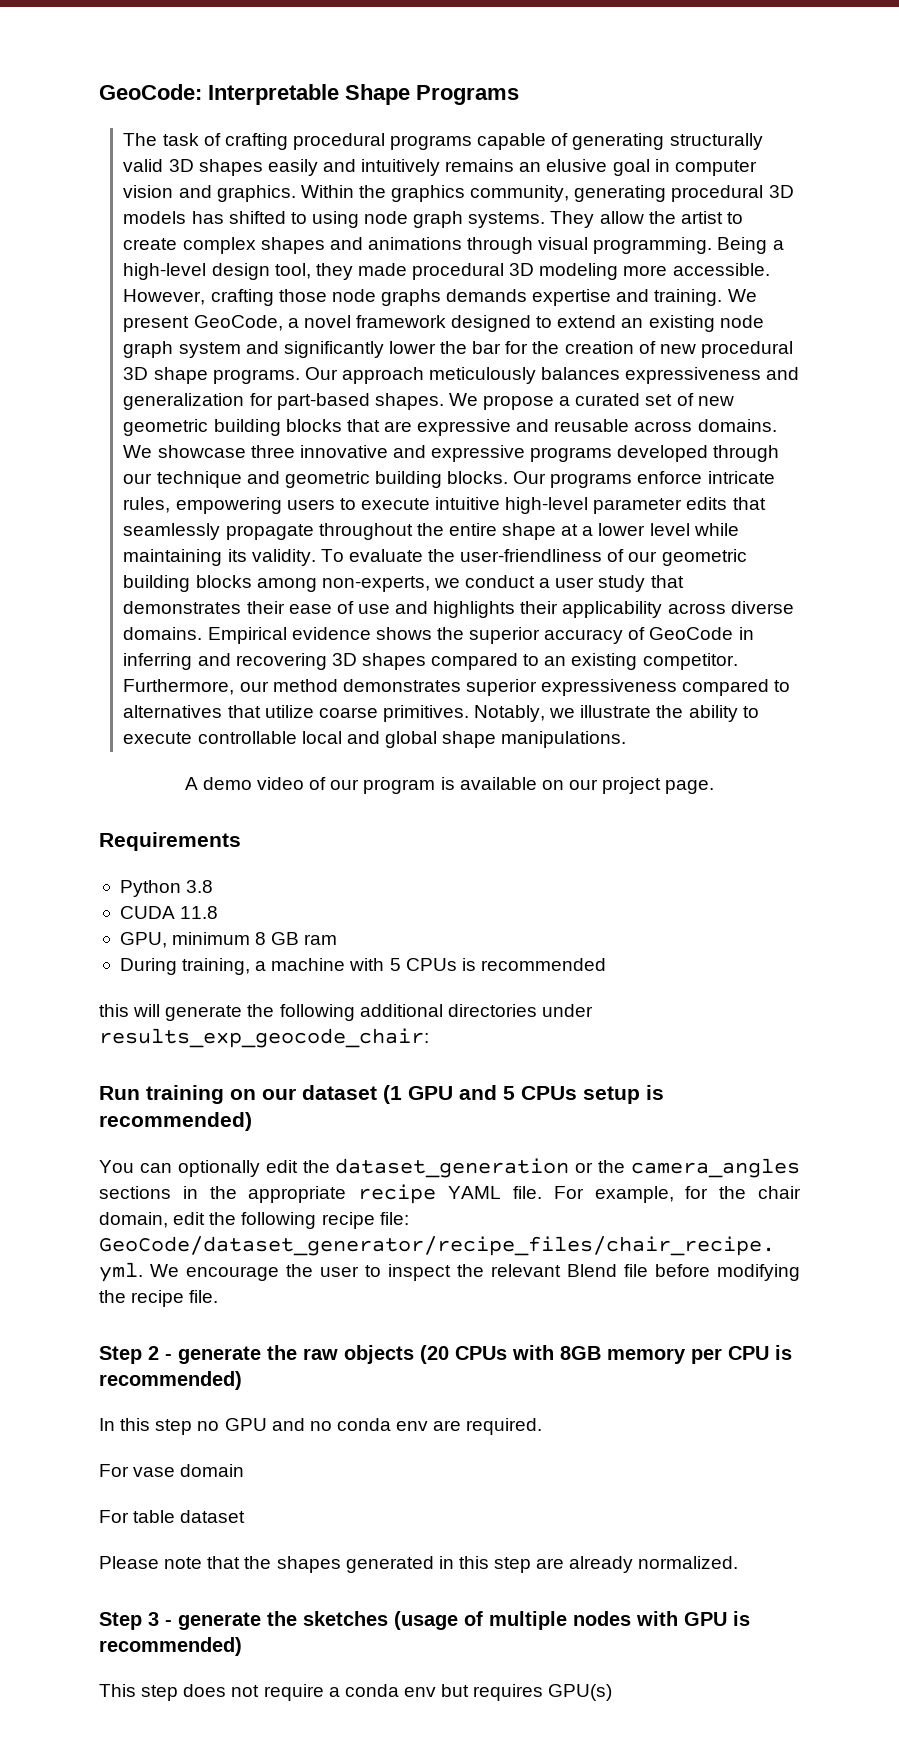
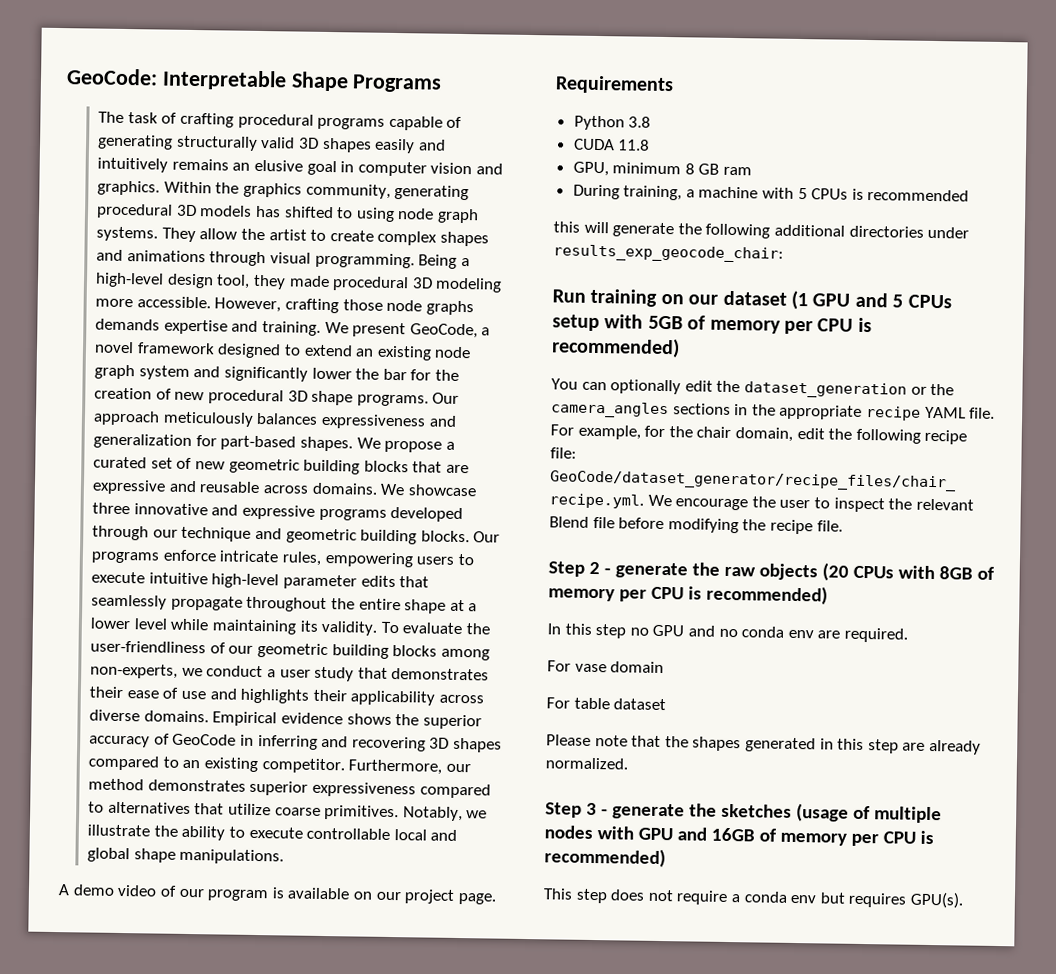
(640, 1095) none -> [604,314,854,335] with 5GB of memory per CPU
(601, 1353) none -> [976,566,994,580] of
(727, 1619) none -> [676,827,916,847] and 16GB of memory per CPU
[548,1684,613,1701] GPU(s) -> [909,891,964,909] GPU(s).

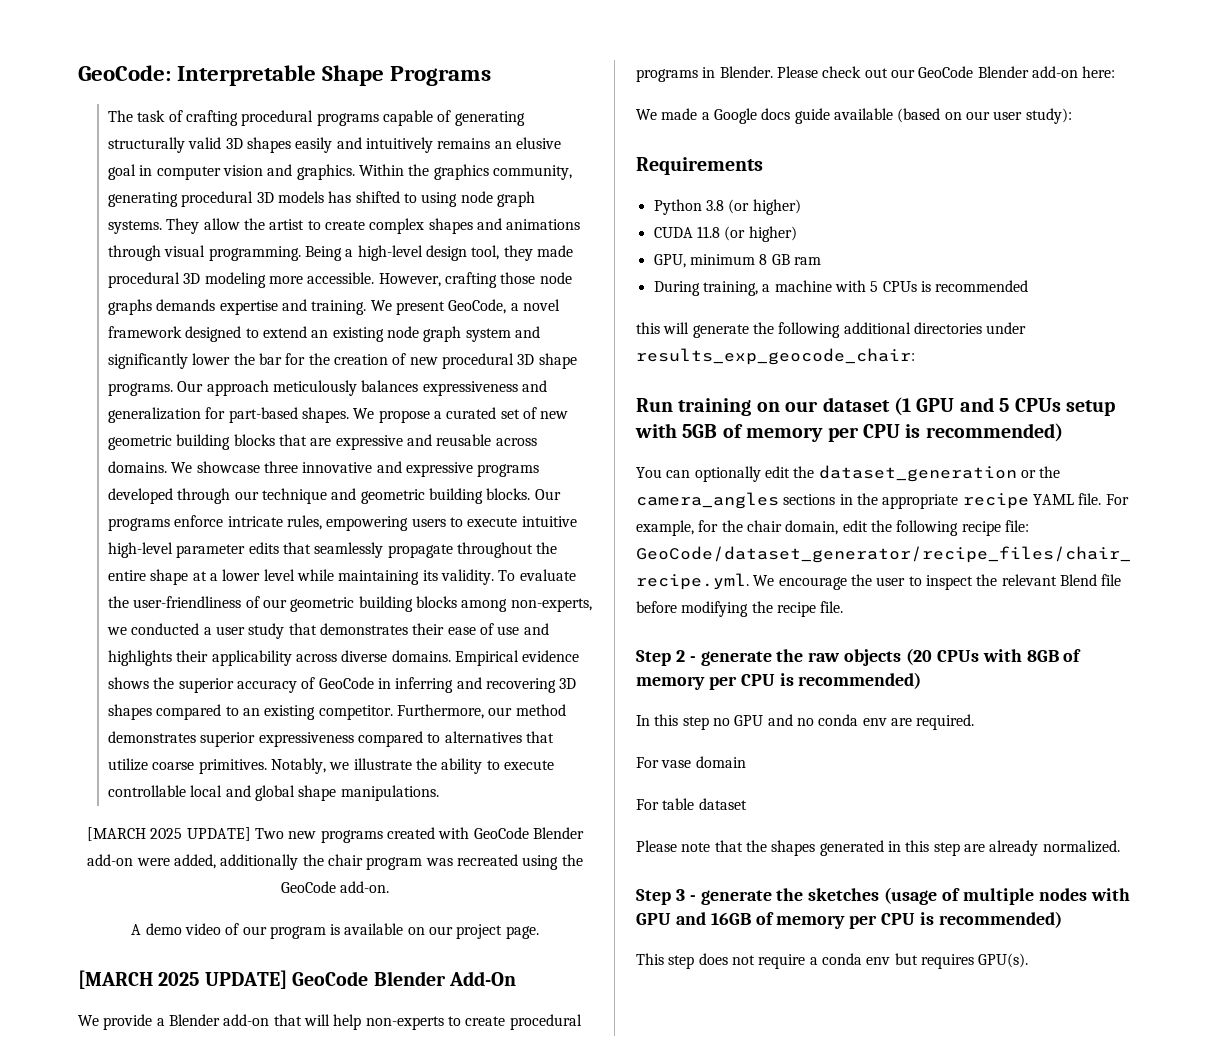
[206,665,264,678] conduct -> [131,623,200,635] conducted
(285, 856) none -> [87,827,584,843] [87,854,583,870] [280,881,390,893] // [MARCH 2025 UPDATE] Two new programs created with GeoCode Blender add-on were added, additionally the chair program was recreated using the GeoCode add-on.
(496, 899) none -> [78,970,516,989] [78,1014,582,1030] [636,66,1116,82] [636,108,1072,124] // [MARCH 2025 UPDATE] GeoCode Blender Add-On // We provide a Blender add-on that will help non-experts to create procedural programs in Blender. Please check out our GeoCode Blender add-on here: // We made a Google docs guide available (based on our user study):
(652, 122) none -> [728,199,801,215] (or higher)
(651, 145) none -> [724,226,797,242] (or higher)

